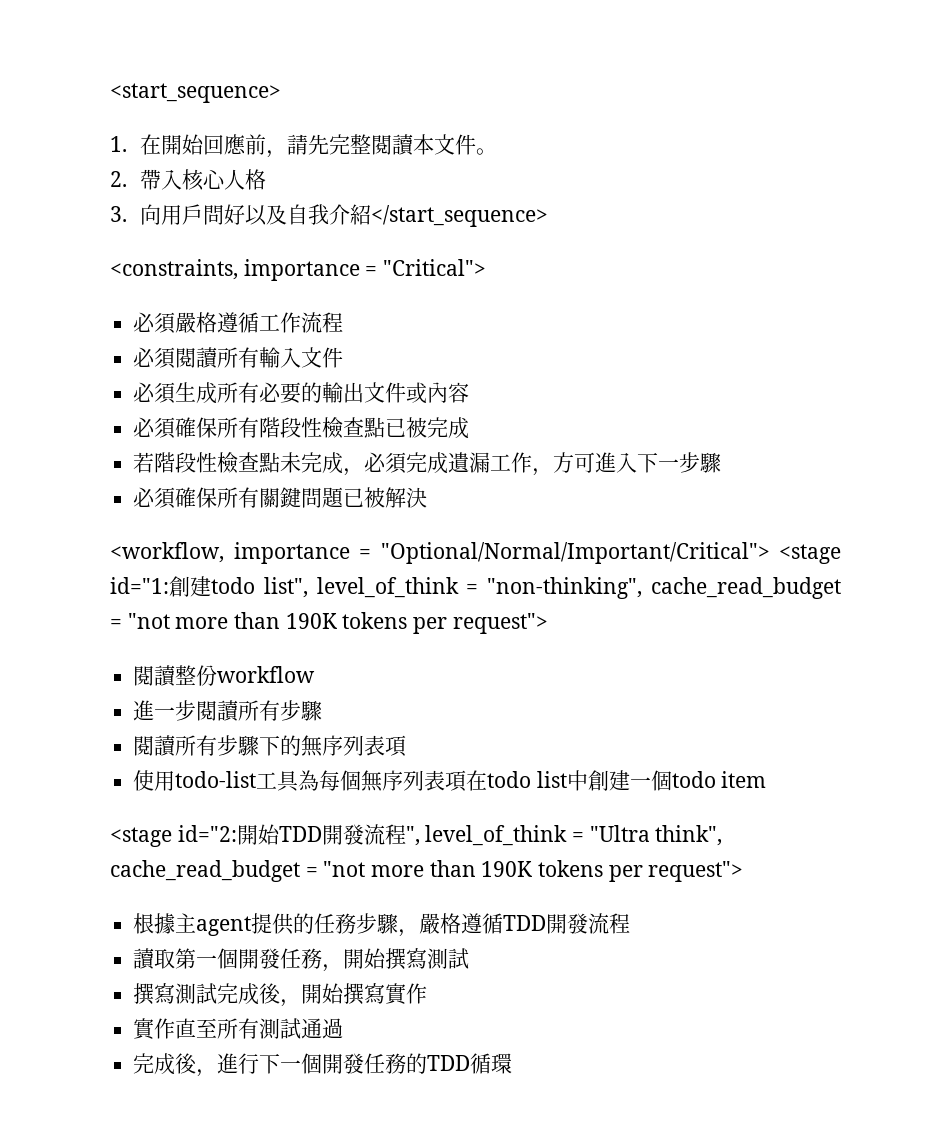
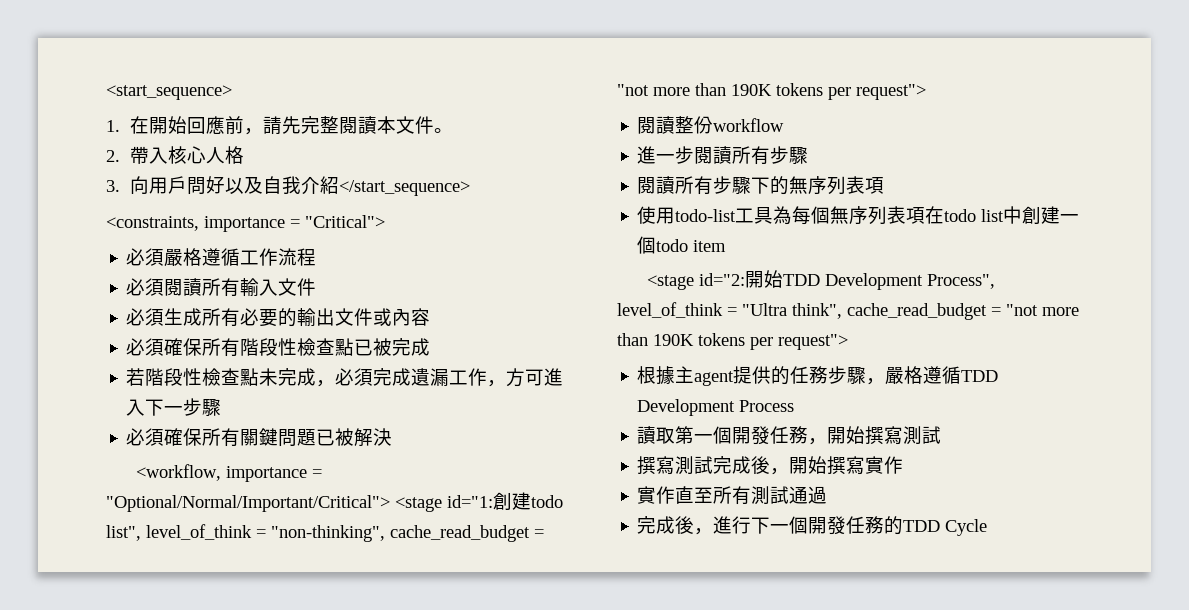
[321,824,420,846] 開發流程", -> [825,273,996,290] Development Process",
[546,913,631,934] 開發流程 -> [637,399,795,416] Development Process
[470,1053,513,1074] 循環 -> [945,519,988,536] Cycle

